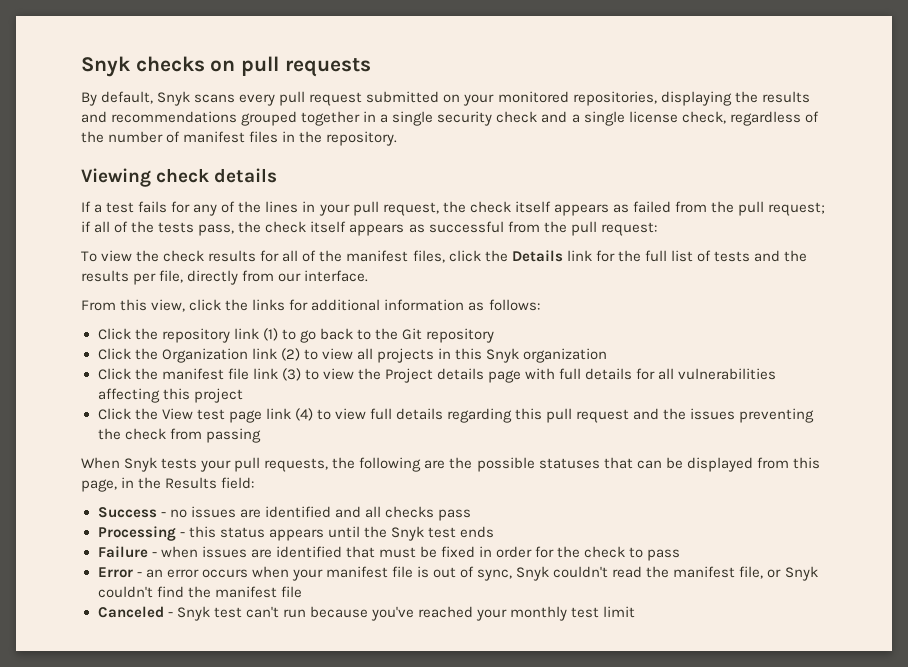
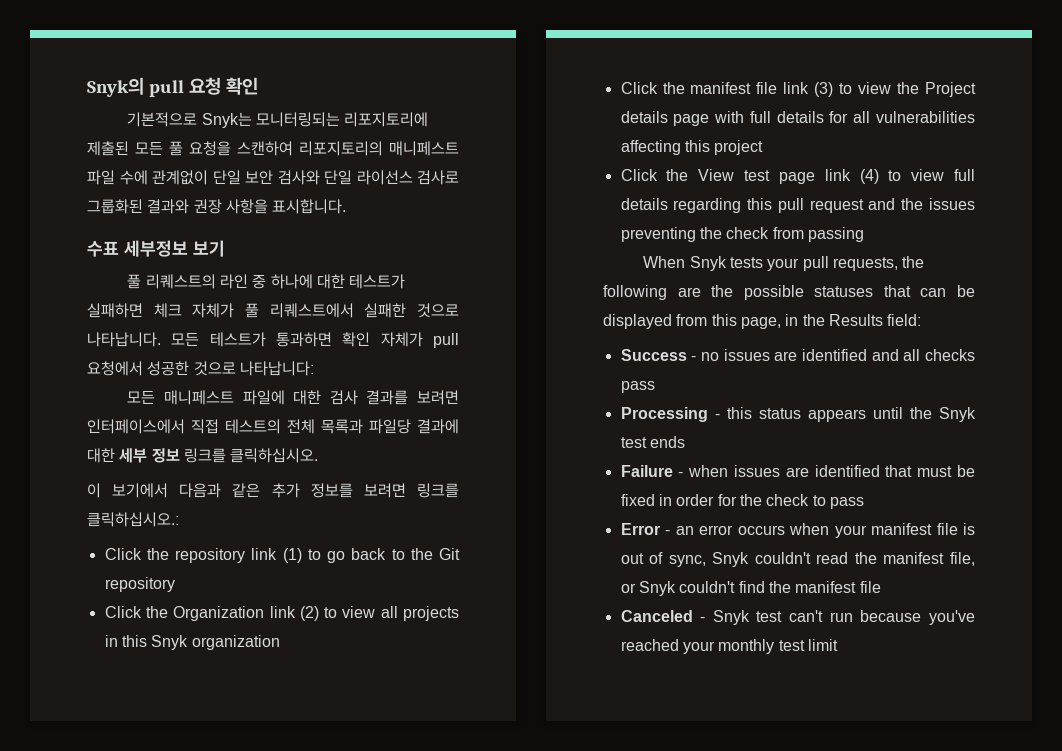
[81,56,371,77] [81,91,810,106] [81,111,819,126] [81,131,398,146] [81,168,278,187] [81,201,826,216] [81,221,657,236] [81,250,808,263] [81,270,369,285] [81,299,540,312] Snyk checks on pull requests // By default, Snyk scans every pull request submitted on your monitored repositories, displaying the results and recommendations grouped together in a single security check and a single license check, regardless of the number of manifest files in the repository. // Viewing check details // If a test fails for any of the lines in your pull request, the check itself appears as failed from the pull request; if all of the tests pass, the check itself appears as successful from the pull request: // To view the check results for all of the manifest files, click the Details link for the full list of tests and the results per file, directly from our interface. // From this view, click the links for additional information as follows: -> [87,77,259,97] [127,112,429,128] [87,141,459,156] [87,170,459,185] [87,199,347,214] [87,240,225,257] [127,274,406,289] [87,303,459,318] [87,332,459,348] [87,361,314,376] [127,390,459,405] [87,419,459,434] [87,448,319,463] [87,483,459,498] [87,512,179,527] Snyk의 pull 요청 확인 // 기본적으로 Snyk는 모니터링되는 리포지토리에 제출된 모든 풀 요청을 스캔하여 리포지토리의 매니페스트 파일 수에 관계없이 단일 보안 검사와 단일 라이선스 검사로 그룹화된 결과와 권장 사항을 표시합니다. // 수표 세부정보 보기 // 풀 리퀘스트의 라인 중 하나에 대한 테스트가 실패하면 체크 자체가 풀 리퀘스트에서 실패한 것으로 나타납니다. 모든 테스트가 통과하면 확인 자체가 pull 요청에서 성공한 것으로 나타납니다: // 모든 매니페스트 파일에 대한 검사 결과를 보려면 인터페이스에서 직접 테스트의 전체 목록과 파일당 결과에 대한 세부 정보 링크를 클릭하십시오. // 이 보기에서 다음과 같은 추가 정보를 보려면 링크를 클릭하십시오.:

